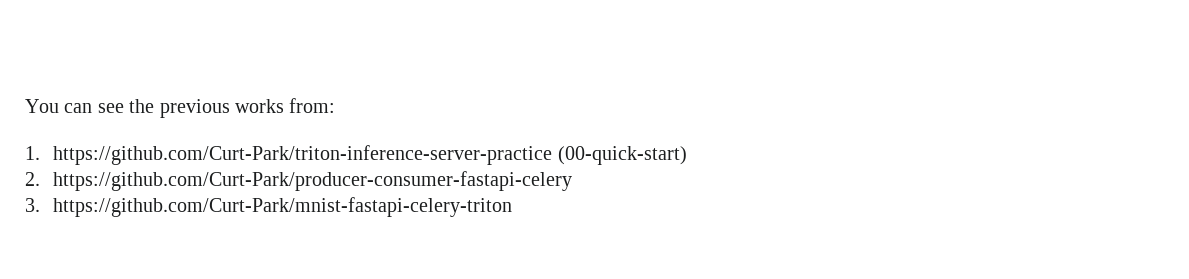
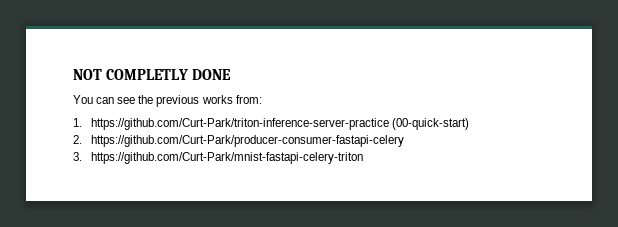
(25, 106) none -> [73,69,231,80] NOT COMPLETLY DONE //

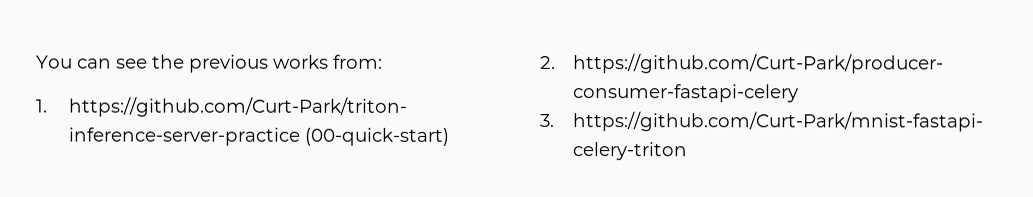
[73,69,231,80] NOT COMPLETLY DONE // -> (36, 62) none

